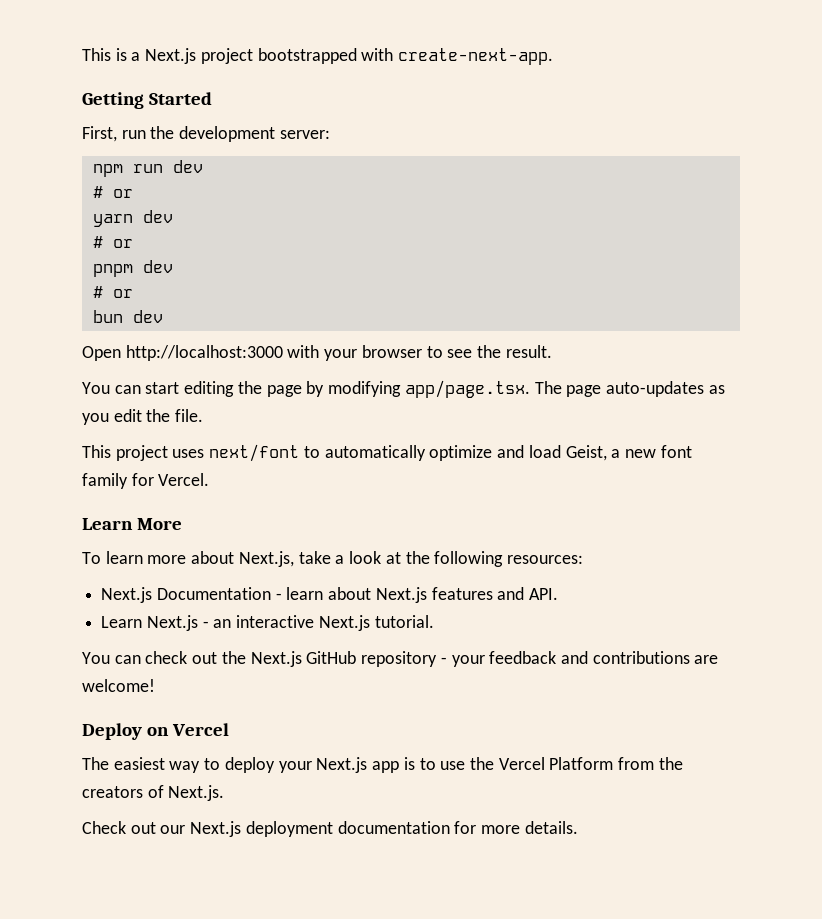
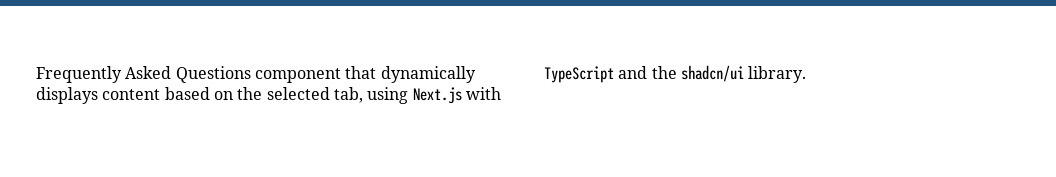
[82,48,554,65] [82,92,212,109] [82,126,330,142] [92,160,203,177] [92,186,133,198] [92,210,173,227] [92,236,133,248] [92,260,173,277] [92,286,133,298] [92,310,163,323] [82,345,552,361] [82,380,725,398] [82,409,204,425] [82,444,692,462] [82,473,210,489] [82,518,182,530] [82,551,583,567] [101,587,559,603] [101,615,434,631] [82,651,719,667] [82,679,155,692] [82,723,229,740] [82,757,683,773] [82,785,225,801] [82,821,578,837] This is a Next.js project bootstrapped with create-next-app. // Getting Started // First, run the development server: // npm run dev // # or // yarn dev // # or // pnpm dev // # or // bun dev // Open http://localhost:3000 with your browser to see the result. // You can start editing the page by modifying app/page.tsx. The page auto-updates as you edit the file. // This project uses next/font to automatically optimize and load Geist, a new font family for Vercel. // Learn More // To learn more about Next.js, take a look at the following resources: // Next.js Documentation - learn about Next.js features and API. // Learn Next.js - an interactive Next.js tutorial. // You can check out the Next.js GitHub repository - your feedback and contributions are welcome! // Deploy on Vercel // The easiest way to deploy your Next.js app is to use the Vercel Platform from the creators of Next.js. // Check out our Next.js deployment documentation for more details. -> [36,66,476,83] [36,87,501,104] [544,65,807,83] Frequently Asked Questions component that dynamically displays content based on the selected tab, using Next.js with TypeScript and the shadcn/ui library.

